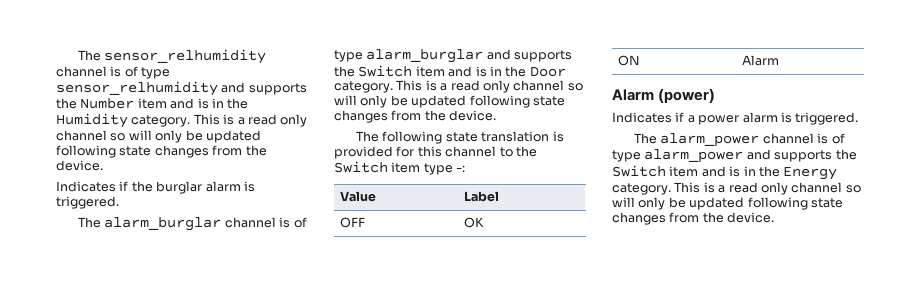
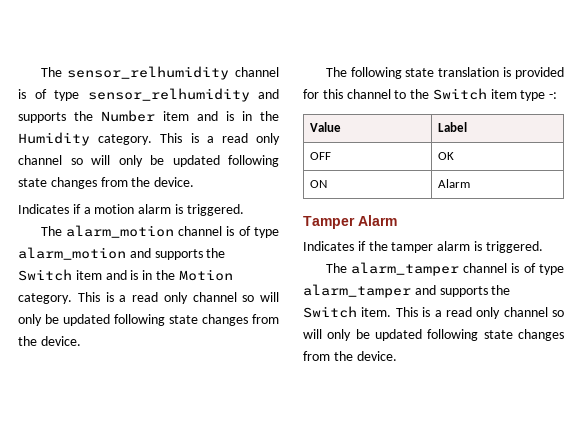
[131,181,255,194] [56,196,119,209] [78,217,307,231] [334,49,573,63] [334,65,566,77] the burglar alarm is triggered. // The alarm_burglar channel is of type alarm_burglar and supports the Switch item and is in the Door -> [83,204,244,216] [40,225,279,238] [18,247,226,260] [18,269,233,281] a motion alarm is triggered. // The alarm_motion channel is of type alarm_motion and supports the Switch item and is in the Motion
[612,88,716,103] [612,112,859,125] [634,133,845,147] [612,149,857,163] [612,165,838,180] [612,183,671,195] Alarm (power) // Indicates if a power alarm is triggered. // The alarm_power channel is of type alarm_power and supports the Switch item and is in the Energy category. -> [303,215,397,229] [303,241,543,253] [325,262,564,276] [303,284,511,298] [303,306,392,318] Tamper Alarm // Indicates if the tamper alarm is triggered. // The alarm_tamper channel is of type alarm_tamper and supports the Switch item.

